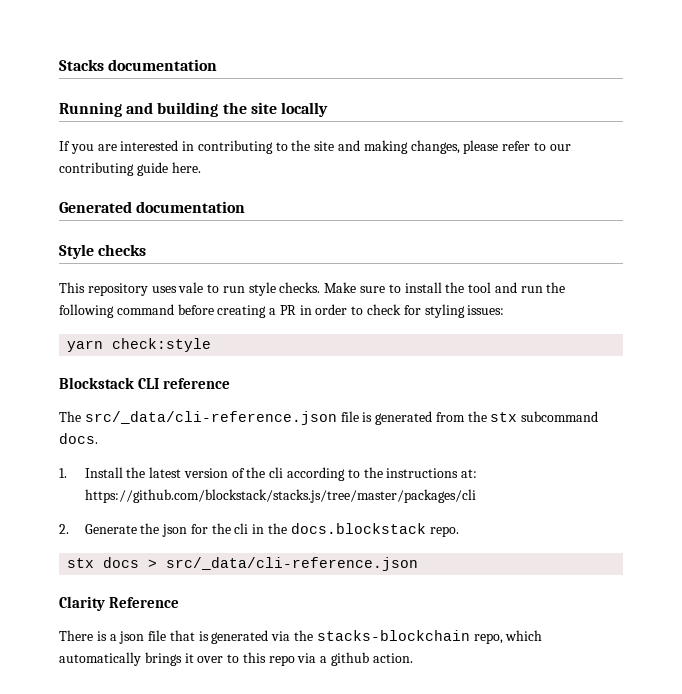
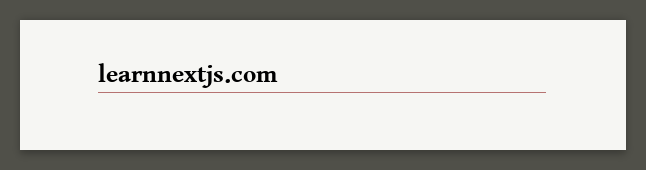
[59,59,218,71] [59,102,328,117] [59,140,571,154] [59,162,201,176] [59,201,246,213] [59,244,147,259] [59,282,566,296] [59,304,505,318] [67,338,212,352] [59,377,230,389] [59,411,599,425] [59,433,98,444] [59,467,478,481] [84,489,476,503] [59,523,459,537] [67,557,419,571] [59,596,179,611] [59,630,543,644] [59,652,413,666] Stacks documentation // Running and building the site locally // If you are interested in contributing to the site and making changes, please refer to our contributing guide here. // Generated documentation // Style checks // This repository uses vale to run style checks. Make sure to install the tool and run the following command before creating a PR in order to check for styling issues: // yarn check:style // Blockstack CLI reference // The src/_data/cli-reference.json file is generated from the stx subcommand docs. // 1. Install the latest version of the cli according to the instructions at: https://github.com/blockstack/stacks.js/tree/master/packages/cli // 2. Generate the json for the cli in the docs.blockstack repo. // stx docs > src/_data/cli-reference.json // Clarity Reference // There is a json file that is generated via the stacks-blockchain repo, which automatically brings it over to this repo via a github action. -> [98,63,278,88] learnnextjs.com

